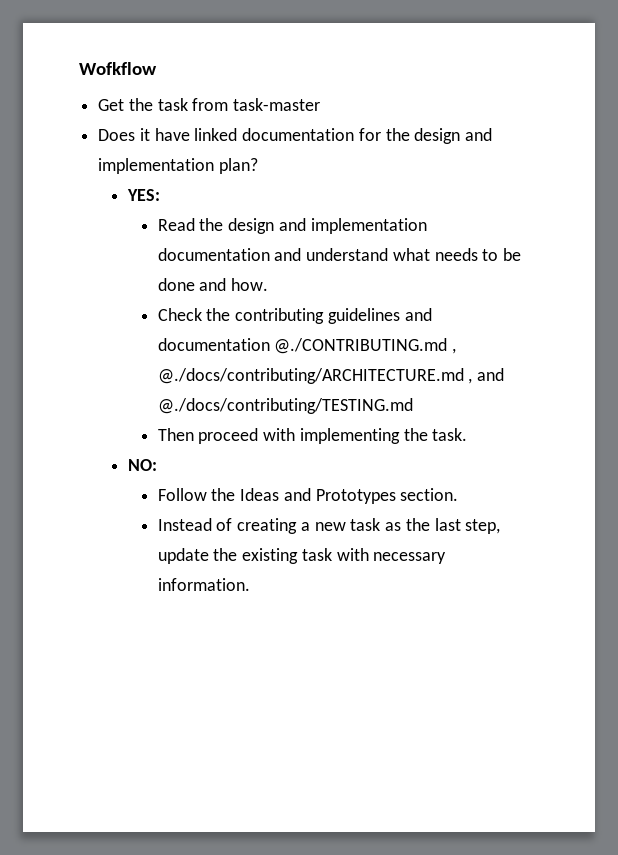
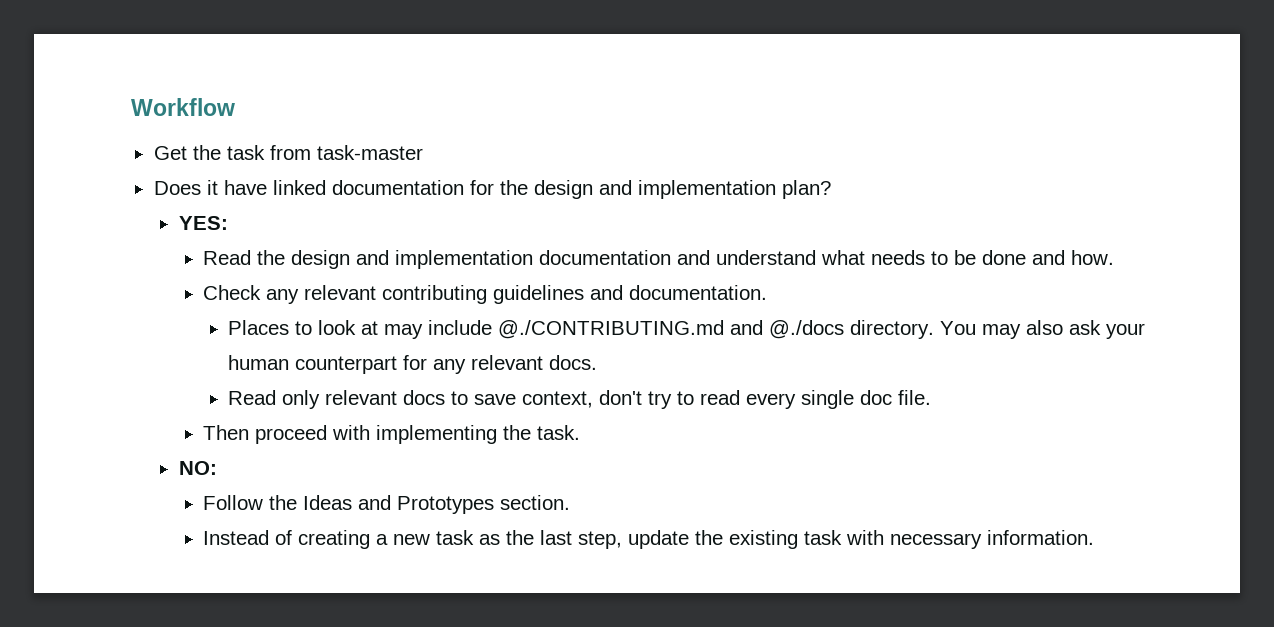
[79,62,157,75] Wofkflow -> [131,98,235,116] Workflow
[206,308,231,321] the -> [266,285,377,304] any relevant
[157,338,457,354] [157,368,505,384] [157,398,413,414] documentation @./CONTRIBUTING.md , @./docs/contributing/ARCHITECTURE.md , and @./docs/contributing/TESTING.md -> [629,285,768,300] [228,320,1146,339] [228,355,598,374] [228,390,932,409] documentation. // Places to look at may include @./CONTRIBUTING.md and @./docs directory. You may also ask your human counterpart for any relevant docs. // Read only relevant docs to save context, don't try to read every single doc file.

